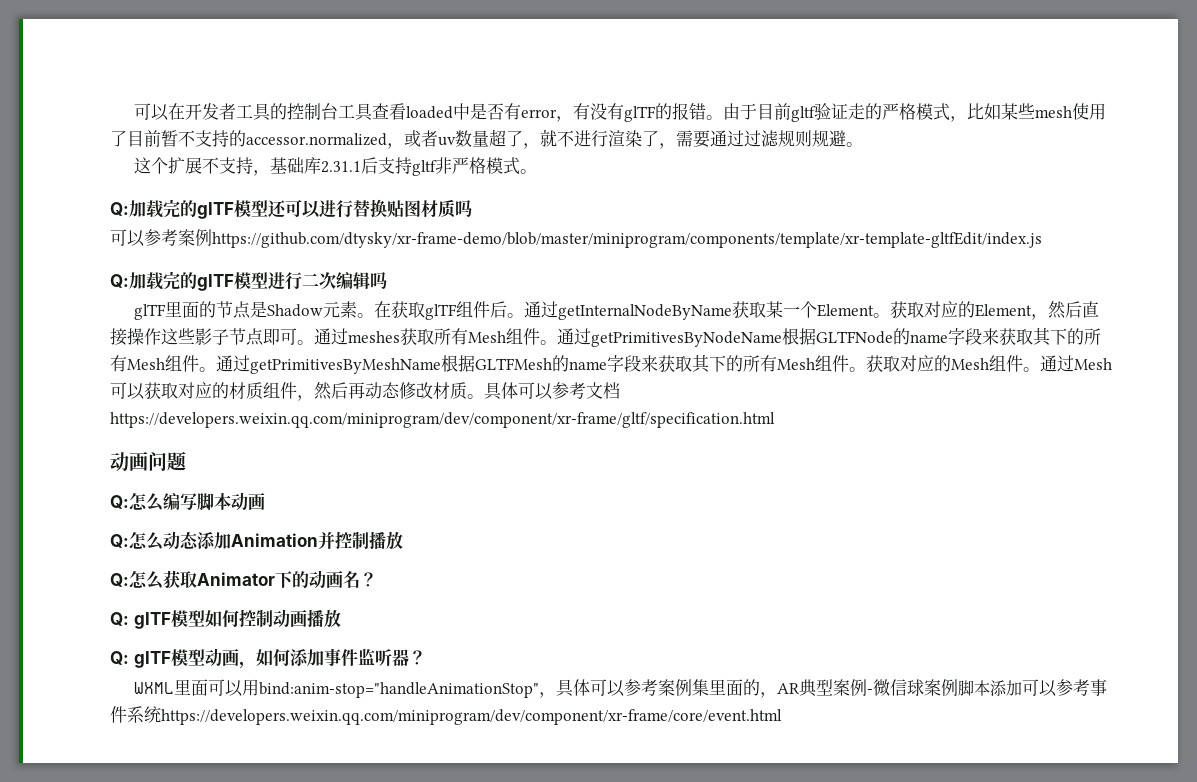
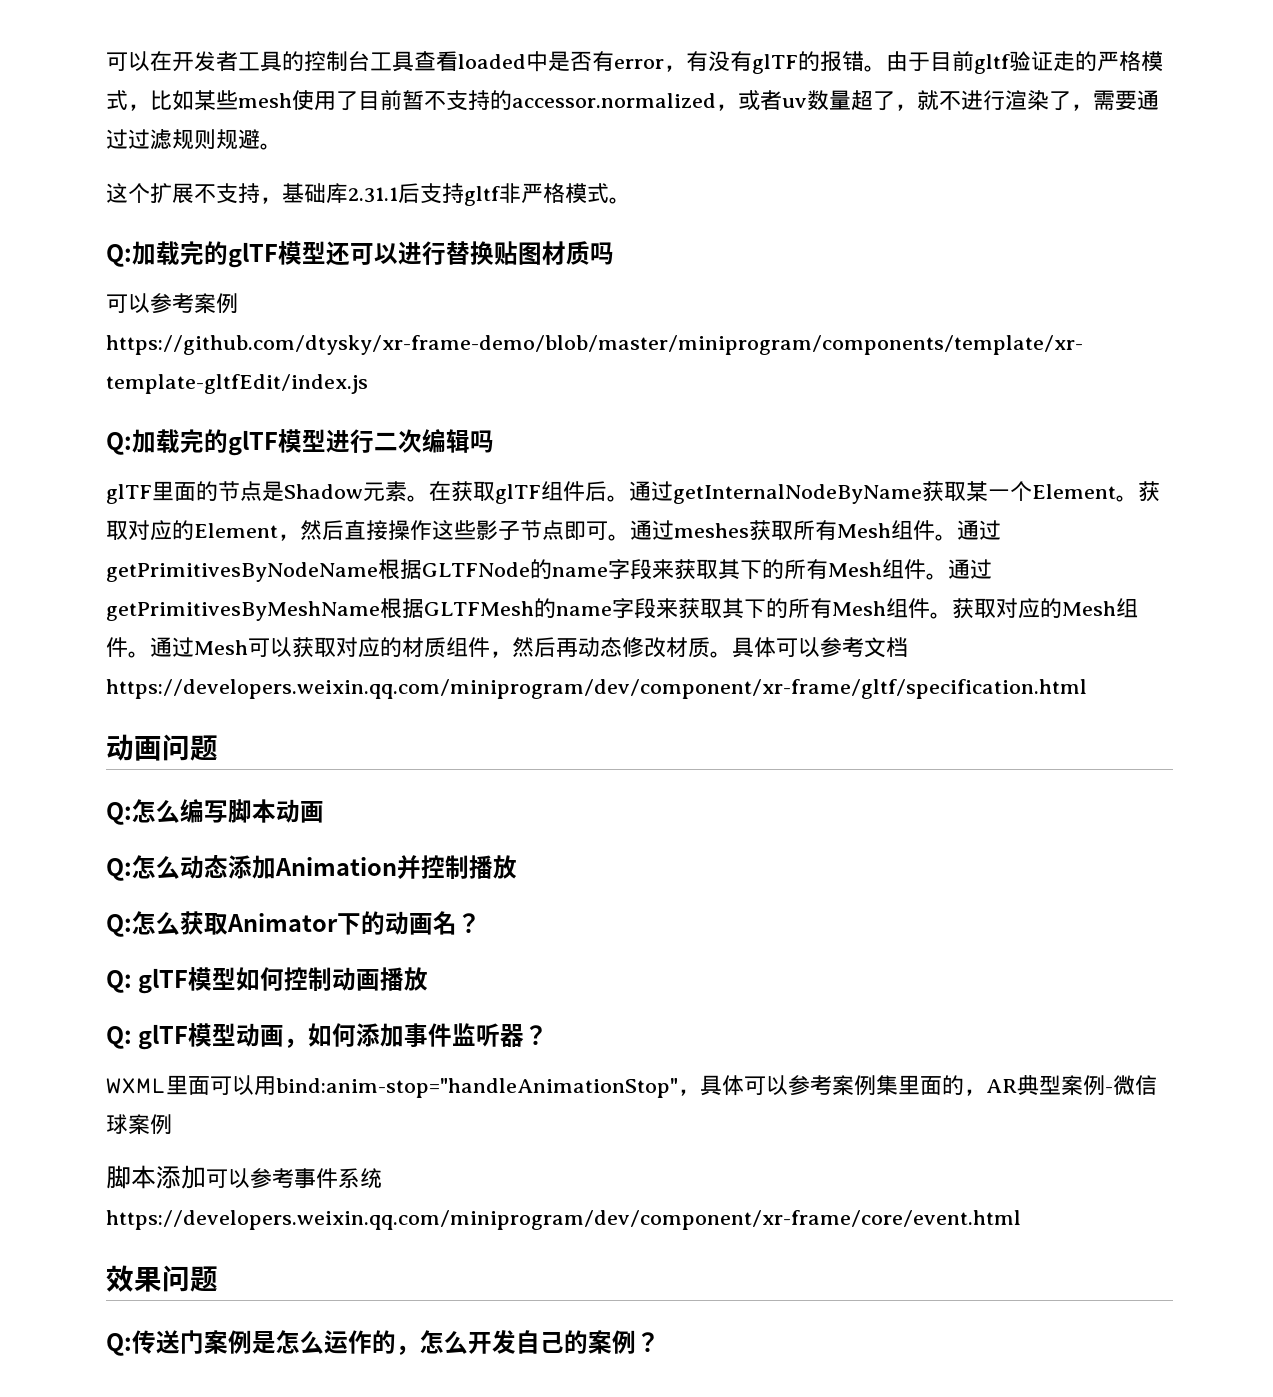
(958, 687) none -> (172, 1124) //
(782, 717) none -> [106,1265,218,1292] [106,1330,660,1356] // 效果问题 // Q:传送门案例是怎么运作的，怎么开发自己的案例？

